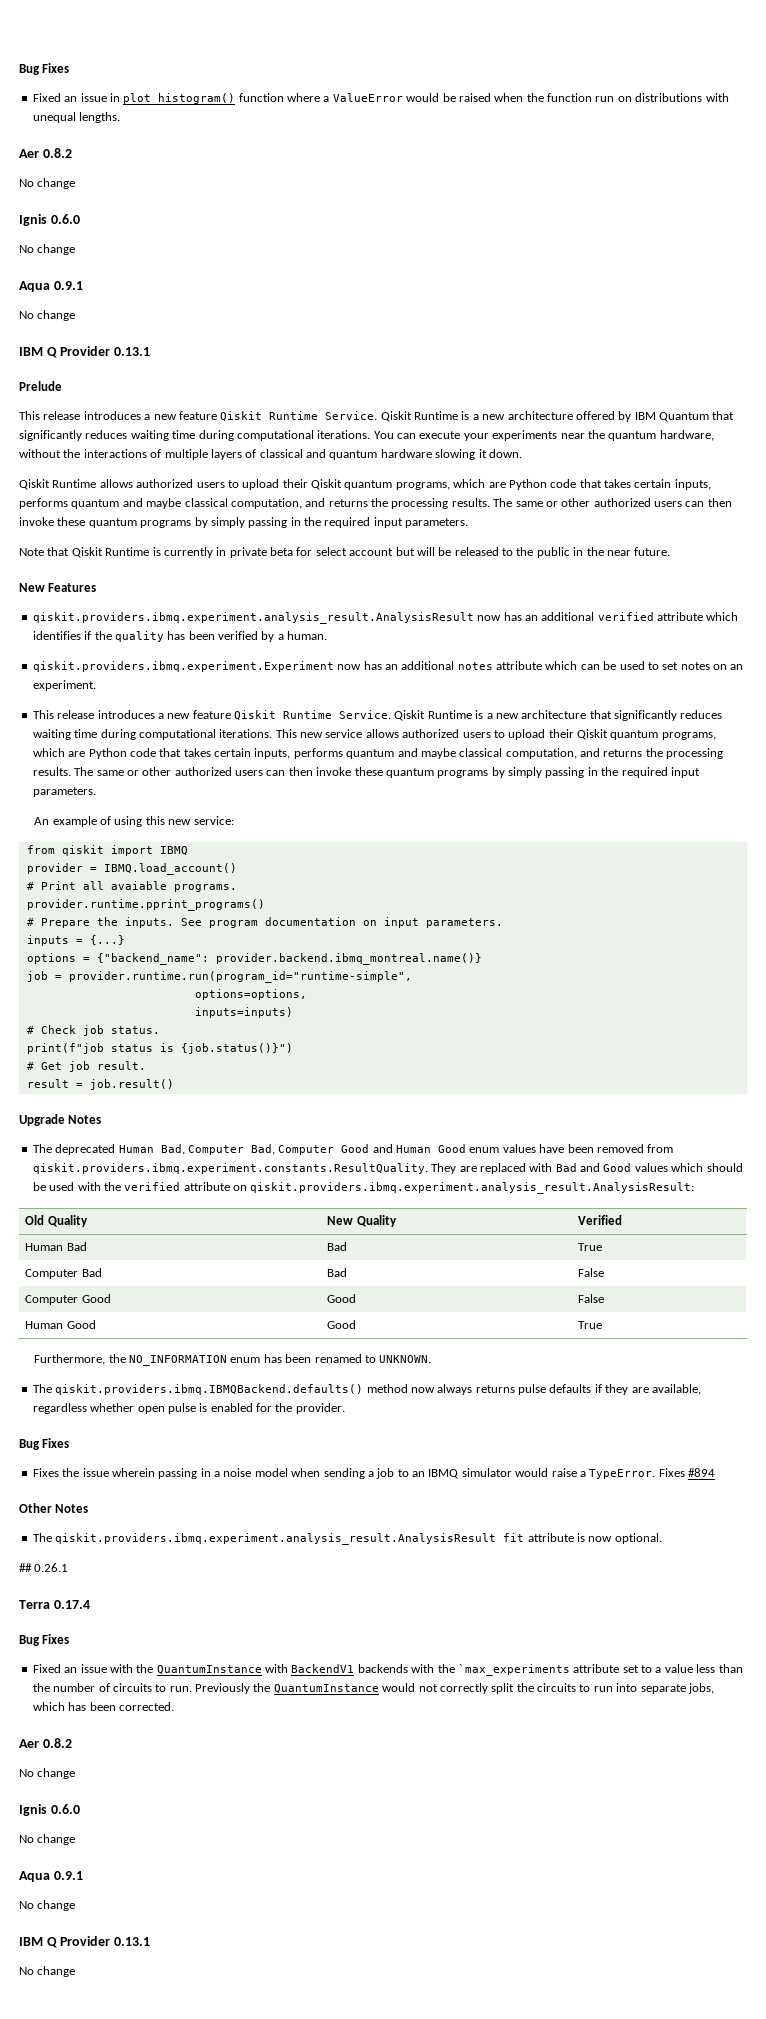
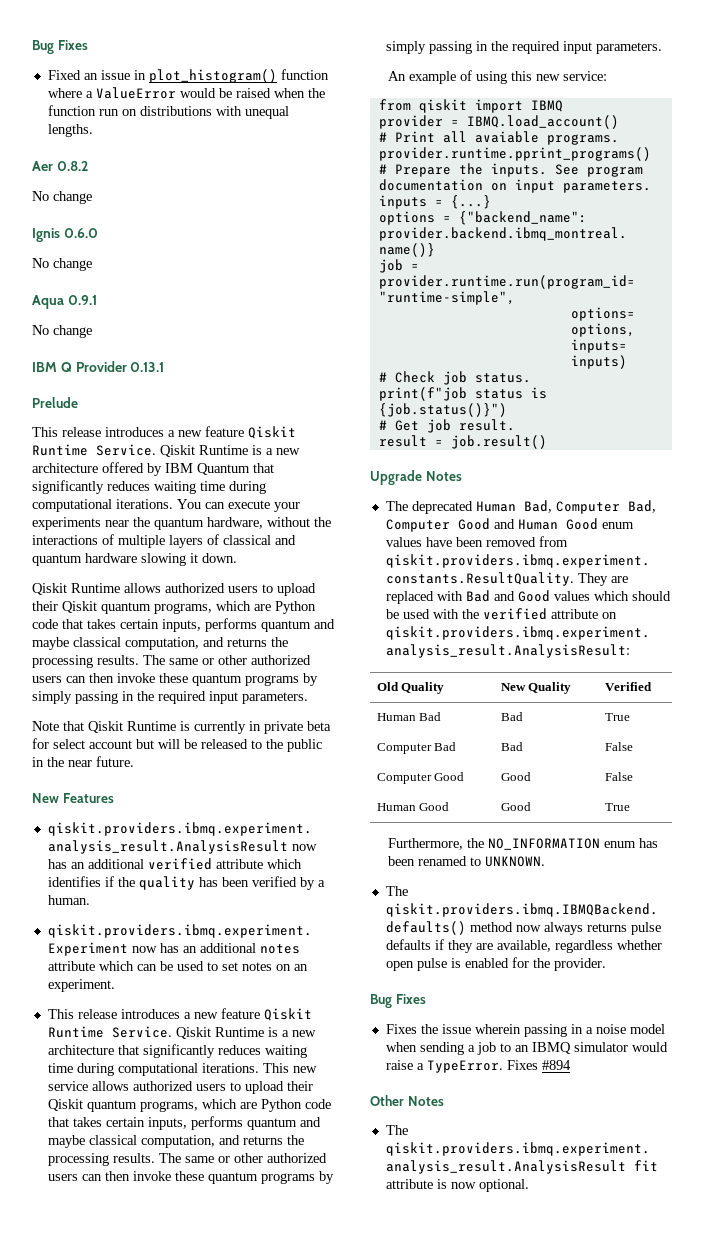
[19,1563,69,1572] [19,1600,90,1609] [19,1634,70,1646] [32,1664,743,1676] [32,1683,714,1694] [32,1702,174,1711] [19,1738,72,1748] [19,1768,76,1779] [19,1804,80,1816] [19,1834,76,1845] [19,1871,83,1882] [19,1900,76,1911] [19,1936,150,1948] [19,1966,76,1977] // ## 0.26.1 // Terra 0.17.4 // Bug Fixes // Fixed an issue with the QuantumInstance with BackendV1 backends with the `max_experiments attribute set to a value less than the number of circuits to run. Previously the QuantumInstance would not correctly split the circuits to run into separate jobs, which has been corrected. // Aer 0.8.2 // No change // Ignis 0.6.0 // No change // Aqua 0.9.1 // No change // IBM Q Provider 0.13.1 // No change -> (529, 1185) none

